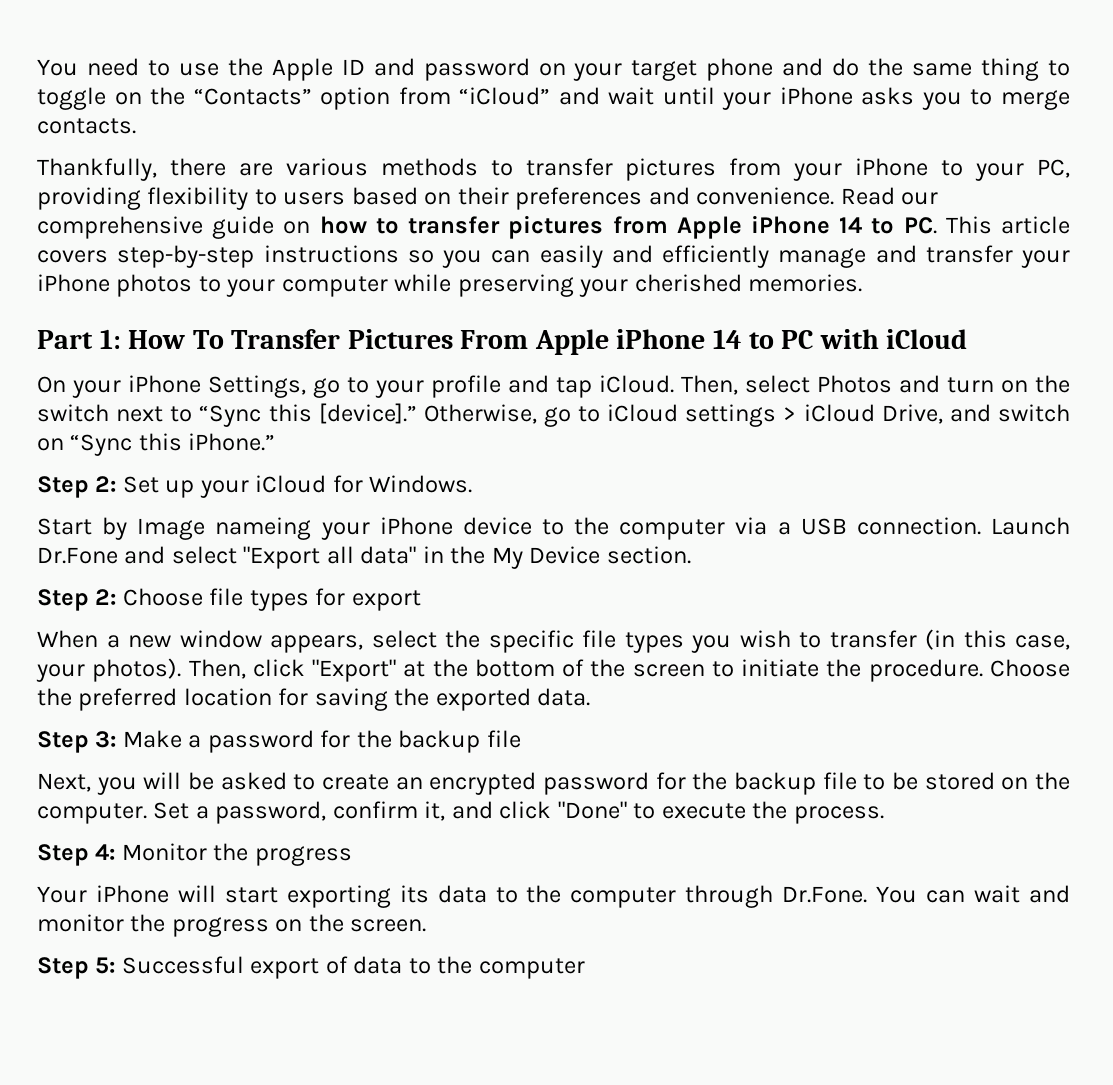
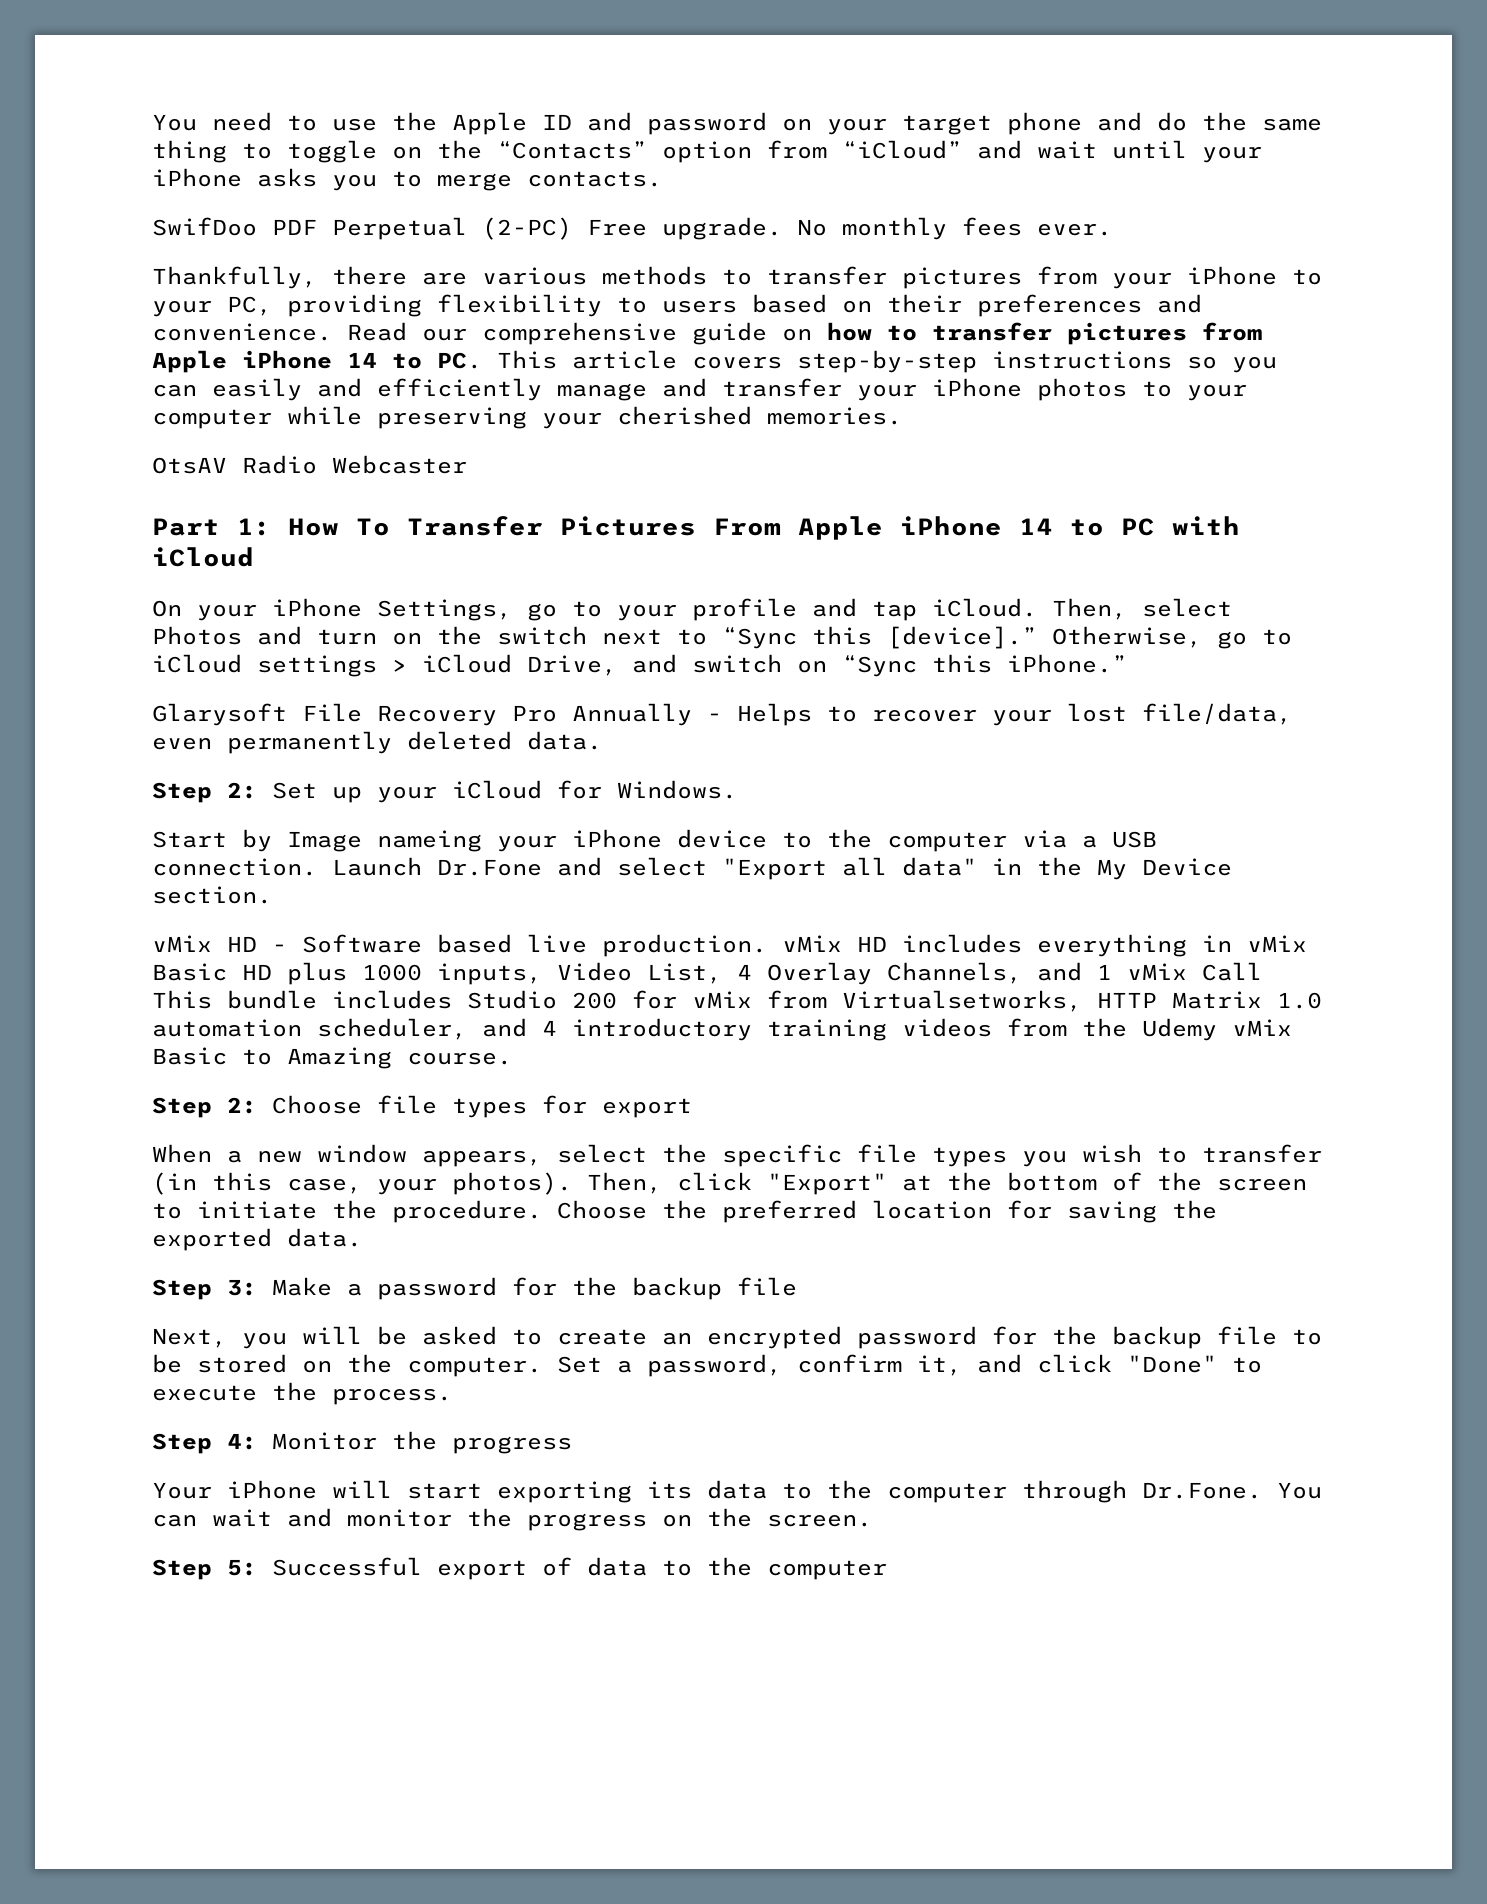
(136, 126) none -> [152,217,1112,240] // SwifDoo PDF Perpetual (2-PC) Free upgrade. No monthly fees ever.
(863, 283) none -> [152,455,467,474] // OtsAV Radio Webcaster
(276, 442) none -> [152,703,1292,726] [152,731,602,754] // Glarysoft File Recovery Pro Annually - Helps to recover your lost file/data, even permanently deleted data.
(691, 555) none -> [152,934,1307,957] [152,962,1262,985] [152,990,1322,1012] [152,1018,1292,1041] [152,1047,512,1069] // vMix HD - Software based live production. vMix HD includes everything in vMix Basic HD plus 1000 inputs, Video List, 4 Overlay Channels, and 1 vMix Call This bundle includes Studio 200 for vMix from Virtualsetworks, HTTP Matrix 1.0 automation scheduler, and 4 introductory training videos from the Udemy vMix Basic to Amazing course.

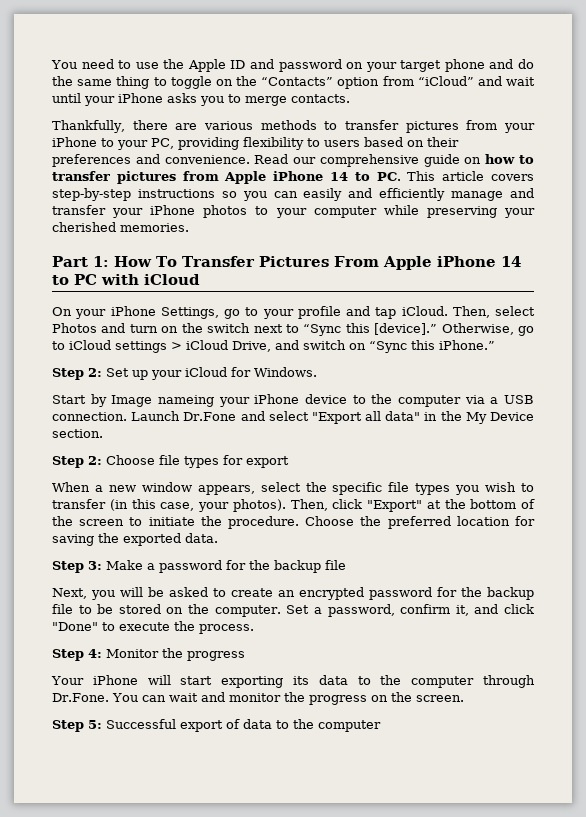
[152,217,1112,240] // SwifDoo PDF Perpetual (2-PC) Free upgrade. No monthly fees ever. -> (350, 98) none
[152,455,467,474] // OtsAV Radio Webcaster -> (189, 227) none
[152,703,1292,726] [152,731,602,754] // Glarysoft File Recovery Pro Annually - Helps to recover your lost file/data, even permanently deleted data. -> (495, 345) none
[152,934,1307,957] [152,962,1262,985] [152,990,1322,1012] [152,1018,1292,1041] [152,1047,512,1069] // vMix HD - Software based live production. vMix HD includes everything in vMix Basic HD plus 1000 inputs, Video List, 4 Overlay Channels, and 1 vMix Call This bundle includes Studio 200 for vMix from Virtualsetworks, HTTP Matrix 1.0 automation scheduler, and 4 introductory training videos from the Udemy vMix Basic to Amazing course. -> (103, 433) none

